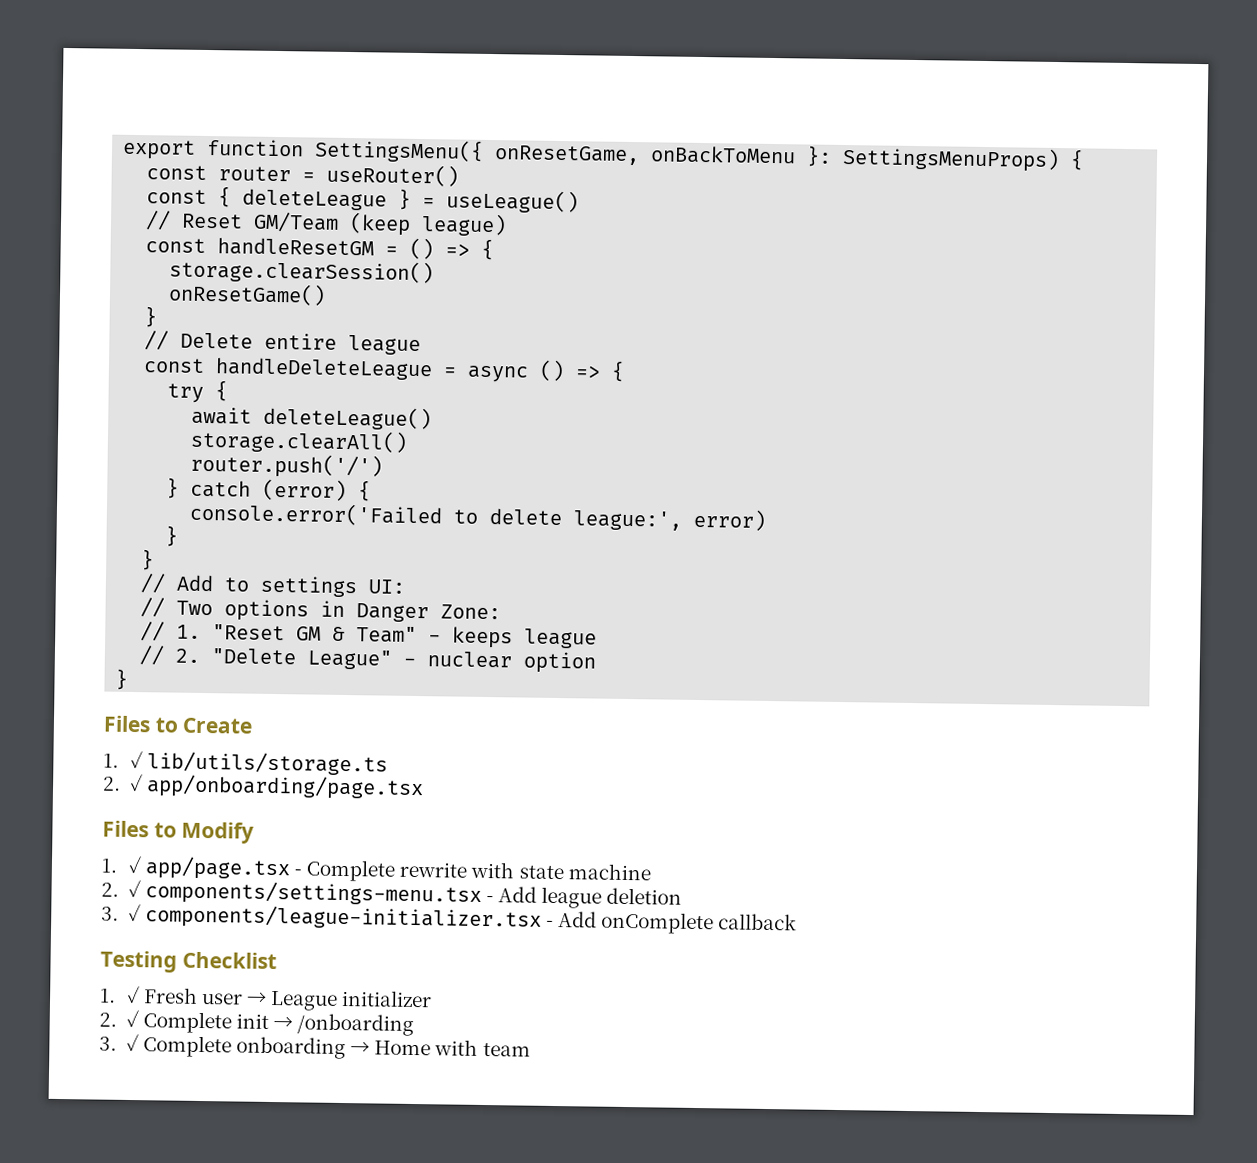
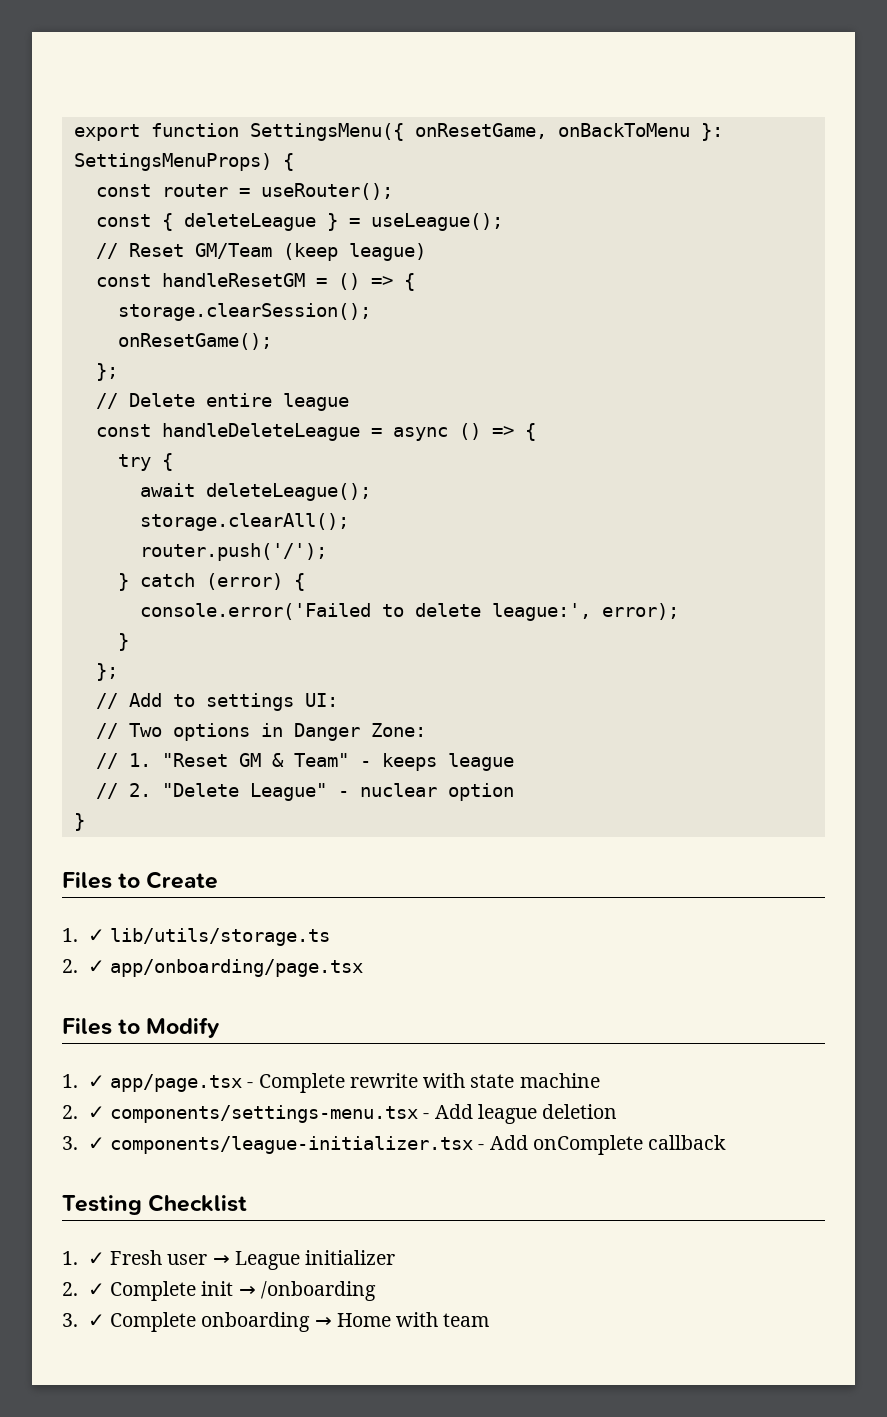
[326,163,460,187] useRouter() -> [260,183,393,200] useRouter();
[446,189,580,214] useLeague() -> [370,213,503,231] useLeague();
[169,258,435,285] [168,282,327,306] [144,306,158,328] storage.clearSession() // onResetGame() // } -> [117,303,371,321] [117,333,272,350] [95,363,118,381] storage.clearSession(); // onResetGame(); // };
[263,405,433,431] [190,428,409,454] [190,452,384,479] deleteLeague() // storage.clearAll() // router.push('/') -> [205,483,371,501] [139,513,349,531] [139,543,327,561] deleteLeague(); // storage.clearAll(); // router.push('/');
[693,508,768,531] [165,525,179,547] [141,549,155,571] error) // } // } -> [601,603,679,620] [117,633,129,651] [95,663,118,681] error); // } // };

